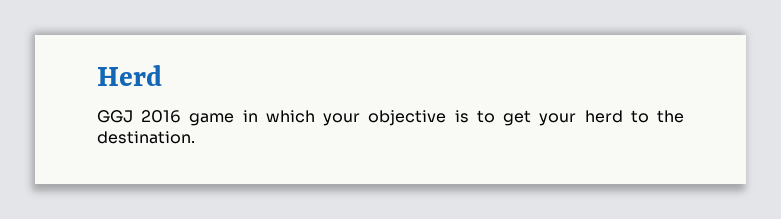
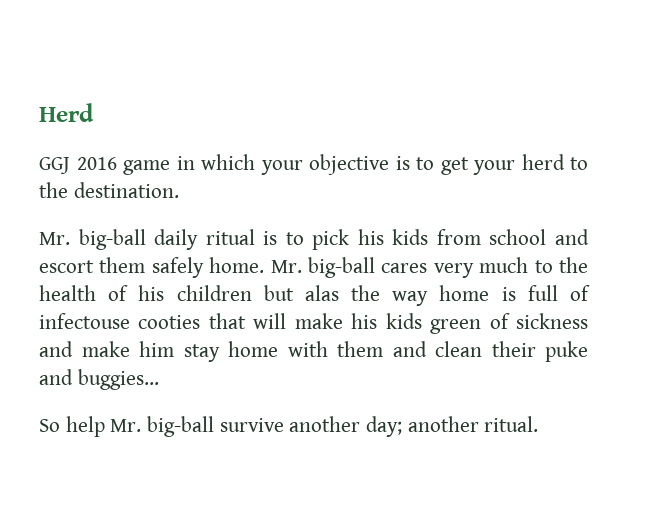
(195, 137) none -> [39,229,589,250] [39,257,588,278] [39,285,590,306] [39,313,589,334] [39,341,588,362] [39,369,159,390] [39,416,539,437] // Mr. big-ball daily ritual is to pick his kids from school and escort them safely home. Mr. big-ball cares very much to the health of his children but alas the way home is full of infectouse cooties that will make his kids green of sickness and make him stay home with them and clean their puke and buggies... // So help Mr. big-ball survive another day; another ritual.

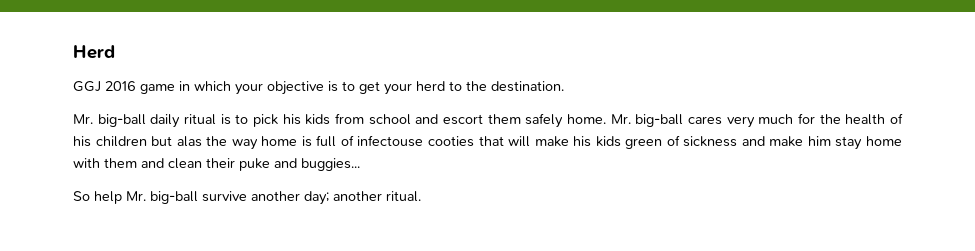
[534,260,553,273] to -> [797,113,815,124] for

